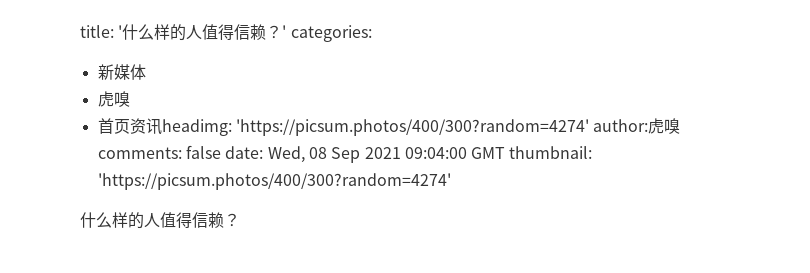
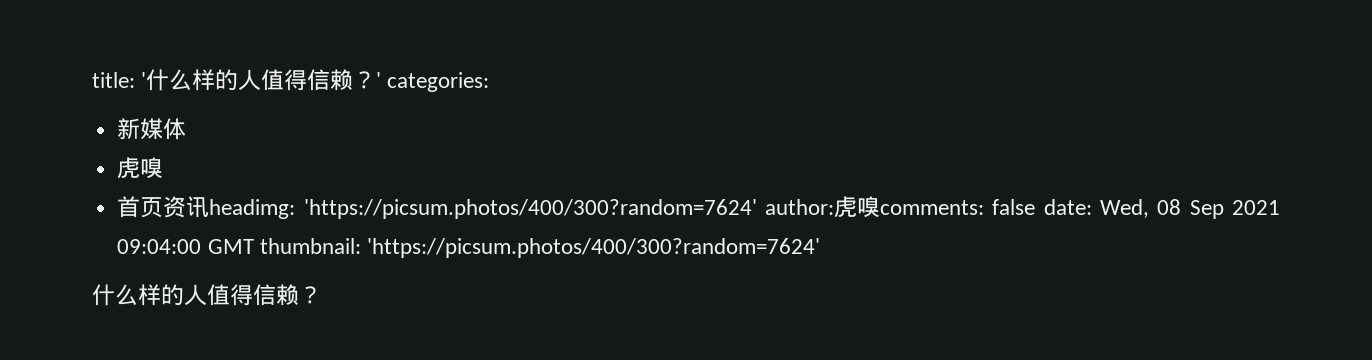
[235,119,589,136] 'https://picsum.photos/400/300?random=4274' -> [303,199,757,219] 'https://picsum.photos/400/300?random=7624'
[97,173,451,190] 'https://picsum.photos/400/300?random=4274' -> [366,238,820,258] 'https://picsum.photos/400/300?random=7624'

